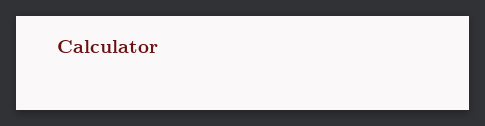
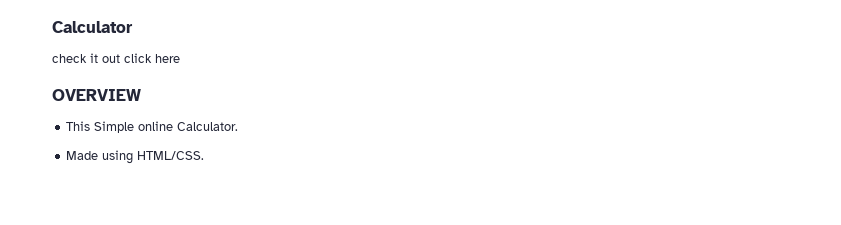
(158, 46) none -> [52,53,180,63] [52,89,141,101] [66,121,239,133] [66,150,205,164] // check it out click here // OVERVIEW // This Simple online Calculator. // Made using HTML/CSS.

